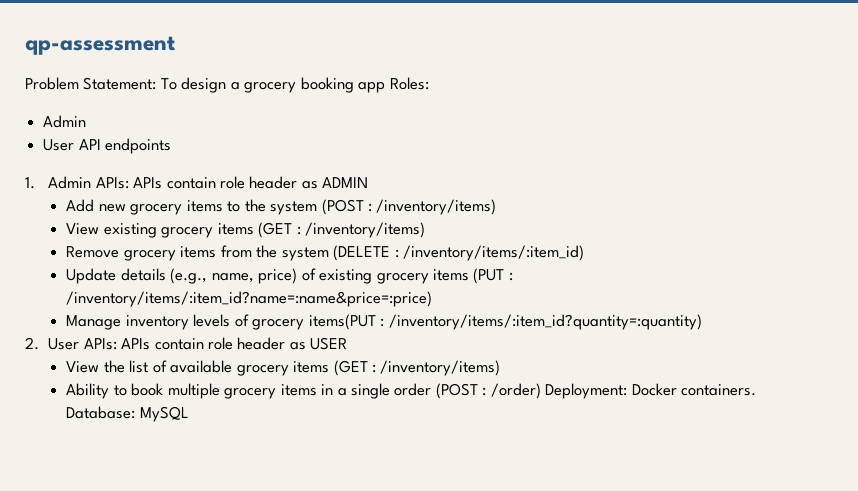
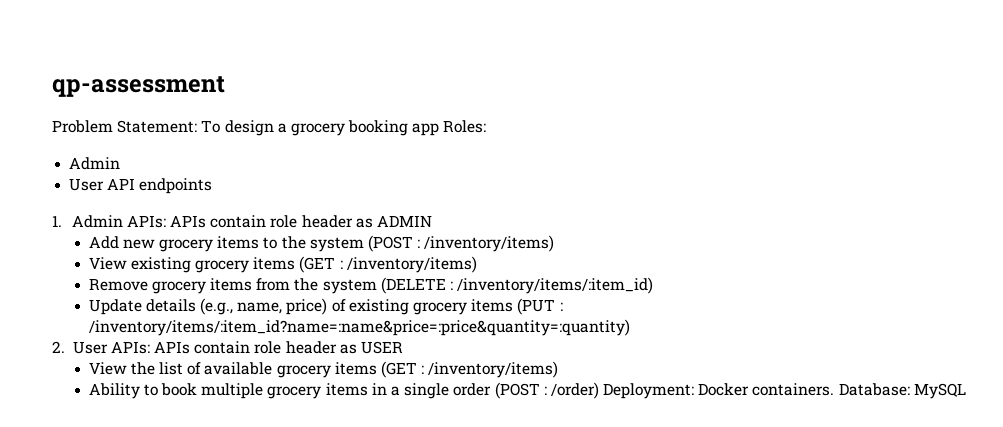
[66,291,433,307] [66,314,702,330] /inventory/items/:item_id?name=:name&price=:price) // Manage inventory levels of grocery items(PUT : /inventory/items/:item_id?quantity=:quantity) -> [88,319,630,336] /inventory/items/:item_id?name=:name&price=:price&quantity=:quantity)

